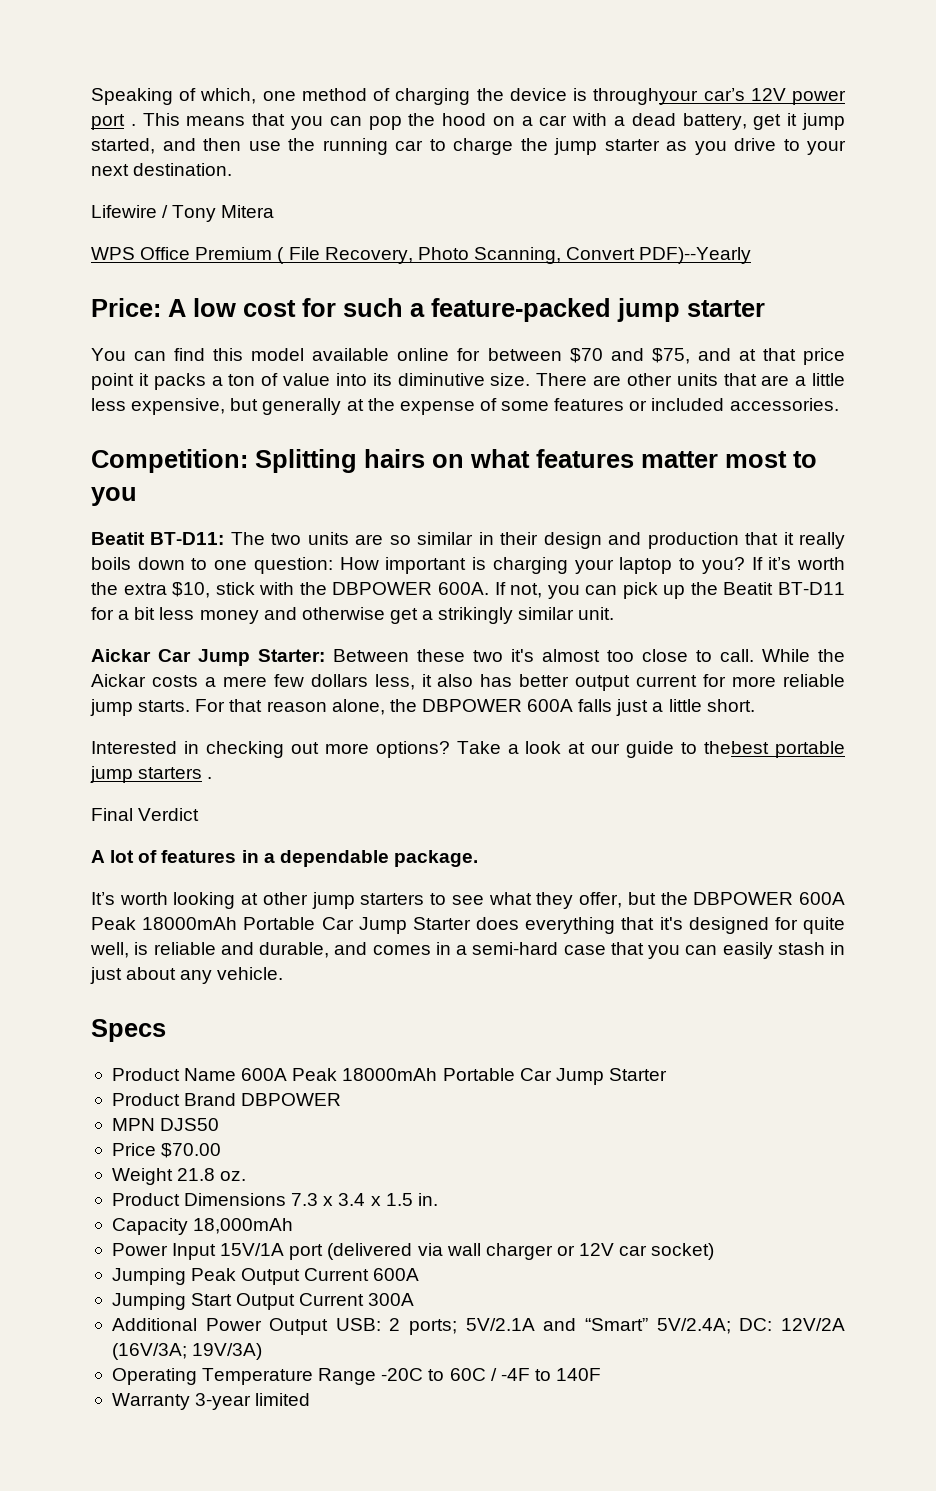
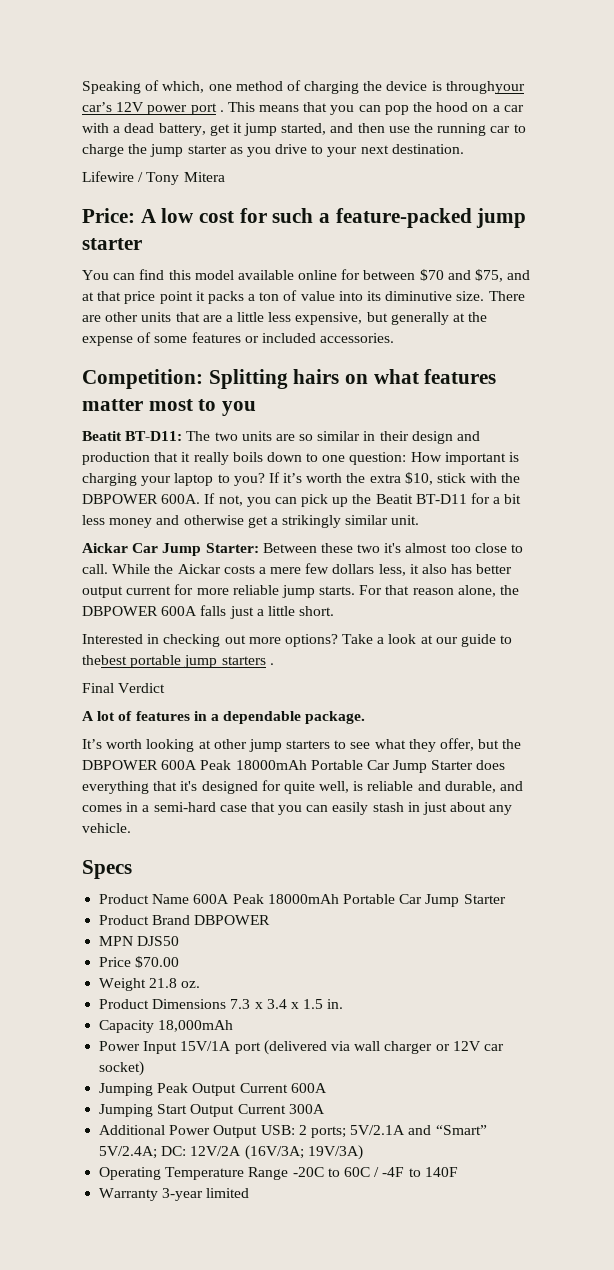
[91,247,752,264] // WPS Office Premium ( File Recovery, Photo Scanning, Convert PDF)--Yearly -> (225, 177) none

